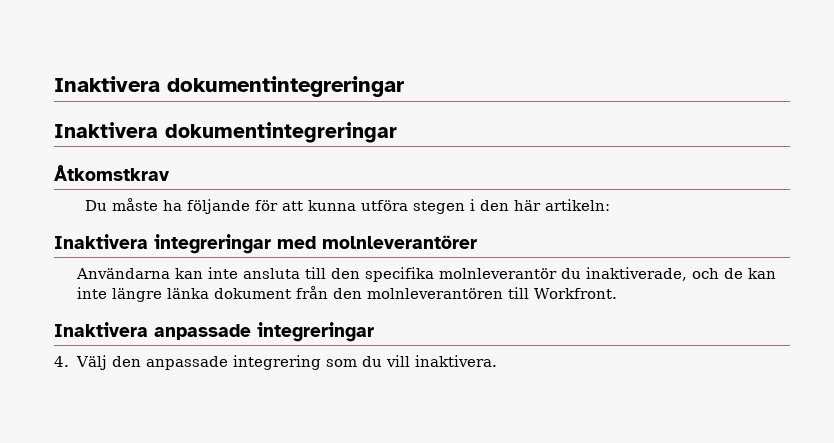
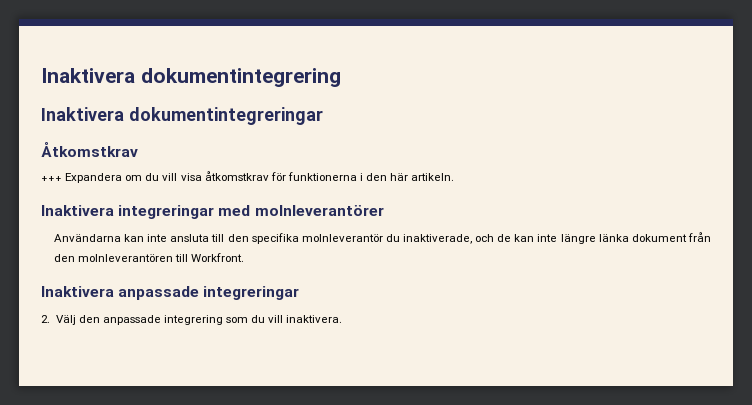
[54,76,404,97] Inaktivera dokumentintegreringar -> [41,68,341,87] Inaktivera dokumentintegrering
[84,198,465,214] Du måste ha följande för att kunna utföra stegen -> [41,171,357,183] +++ Expandera om du vill visa åtkomstkrav för funktionerna
[544,199,610,211] artikeln: -> [411,173,455,181] artikeln.
[54,356,69,367] 4. -> [41,315,50,323] 2.

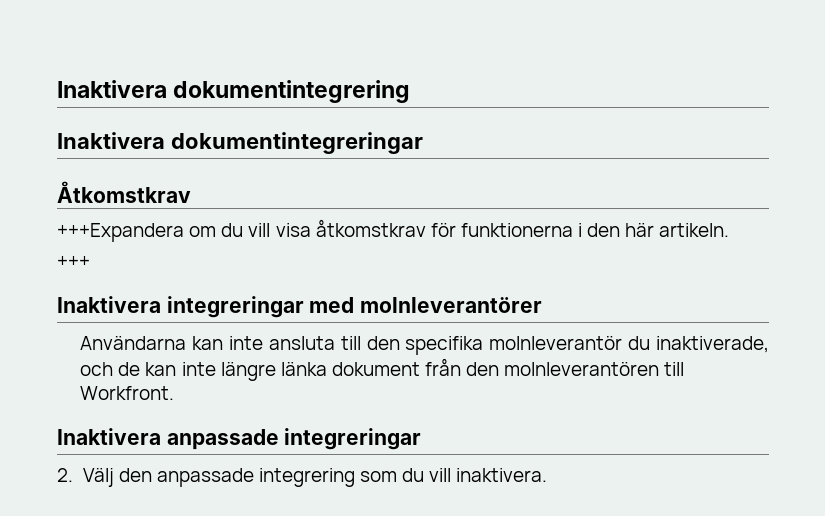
[41,173,123,183] +++ Expandera -> [57,223,184,242] +++Expandera
(455, 177) none -> [57,256,90,268] // +++

